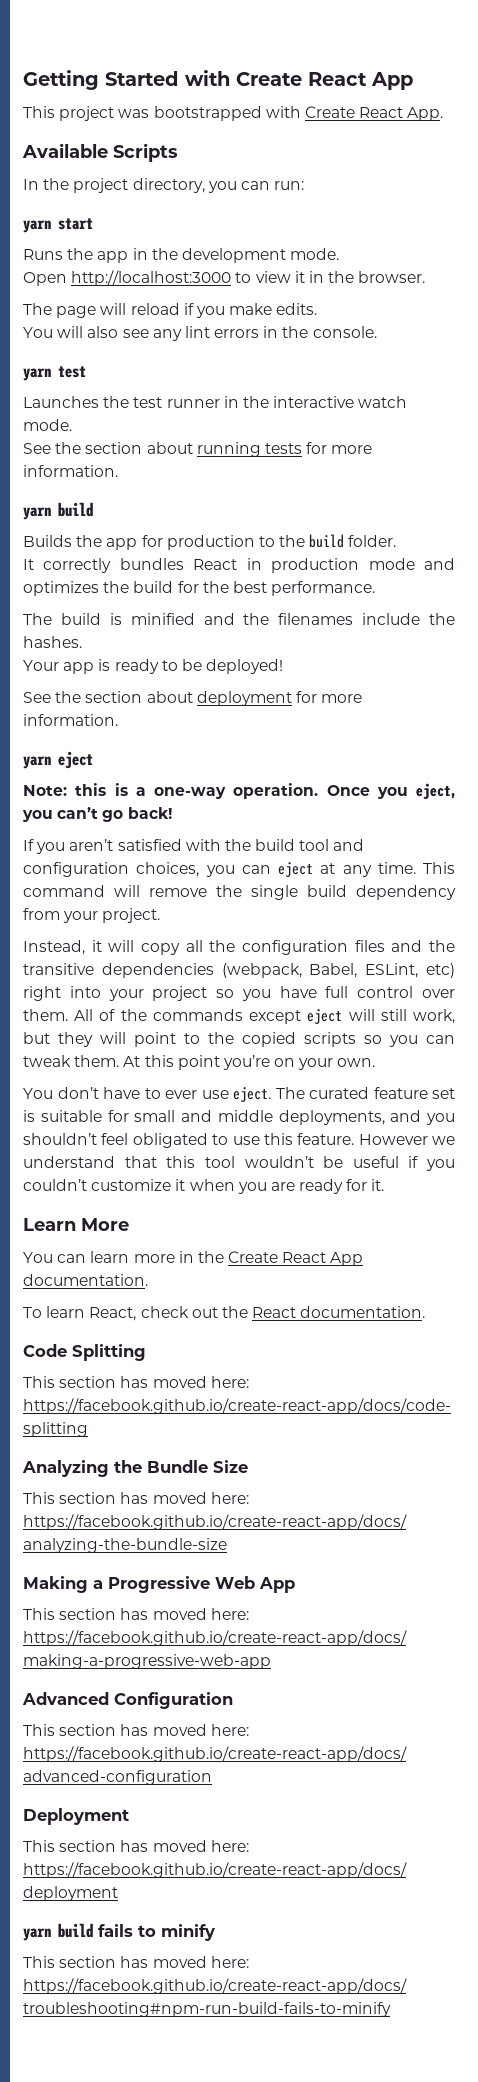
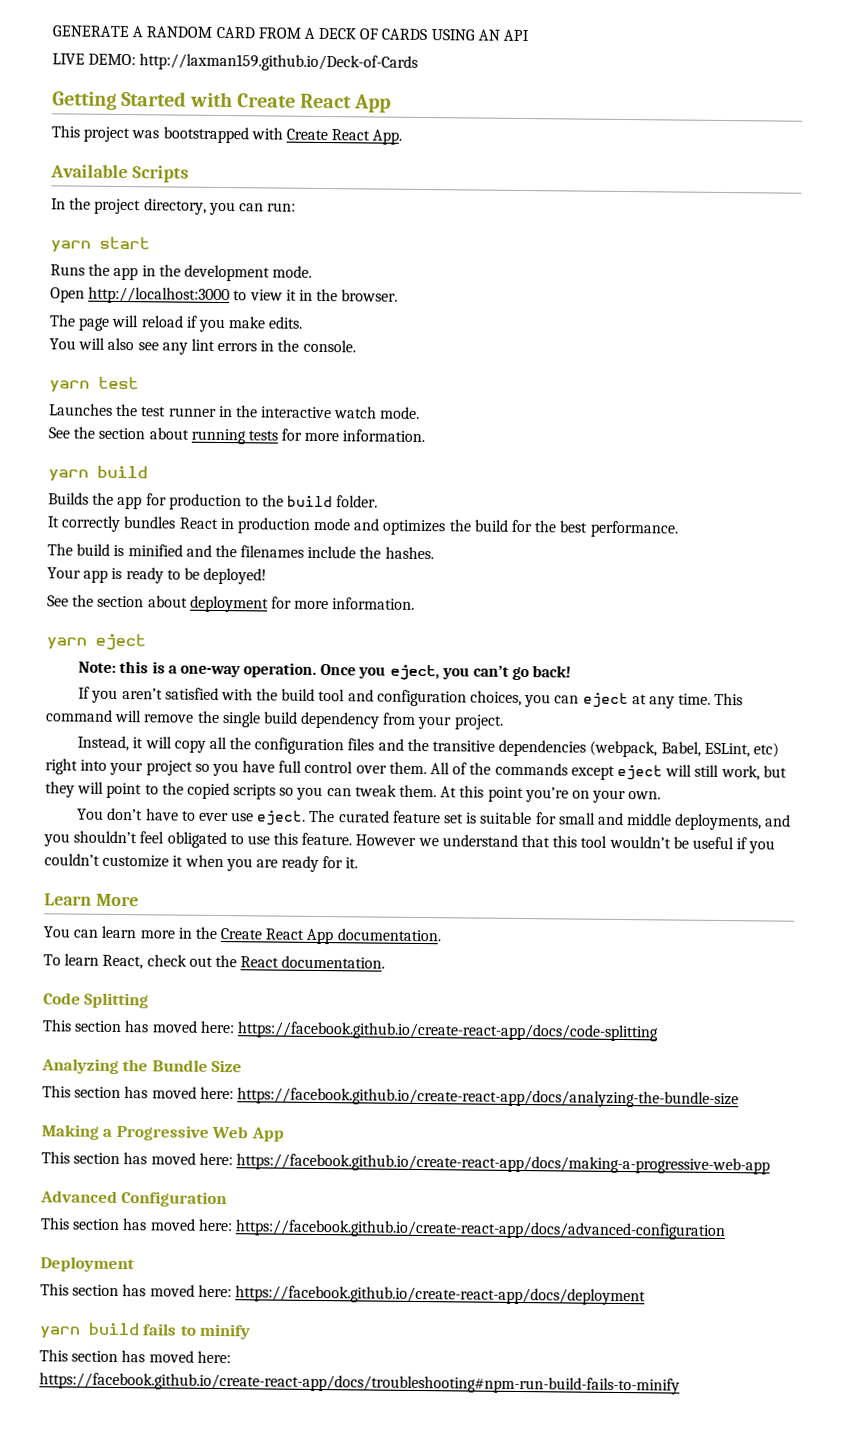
(23, 80) none -> [52,25,530,42] [52,53,419,72] GENERATE A RANDOM CARD FROM A DECK OF CARDS USING AN API // LIVE DEMO: http://laxman159.github.io/Deck-of-Cards //

